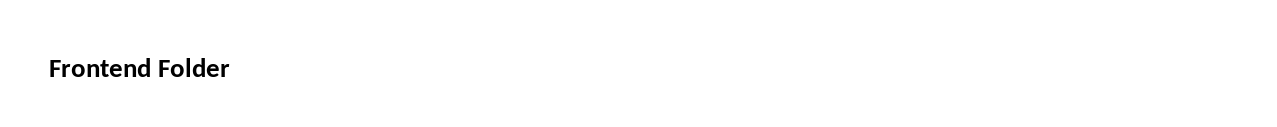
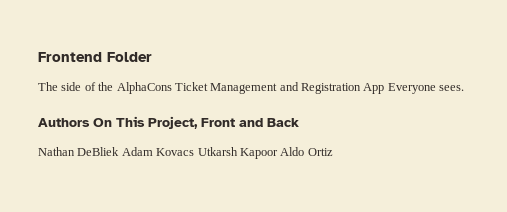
(231, 67) none -> [38,82,465,94] [38,116,299,129] [38,147,333,159] // The side of the AlphaCons Ticket Management and Registration App Everyone sees. // Authors On This Project, Front and Back // Nathan DeBliek Adam Kovacs Utkarsh Kapoor Aldo Ortiz

